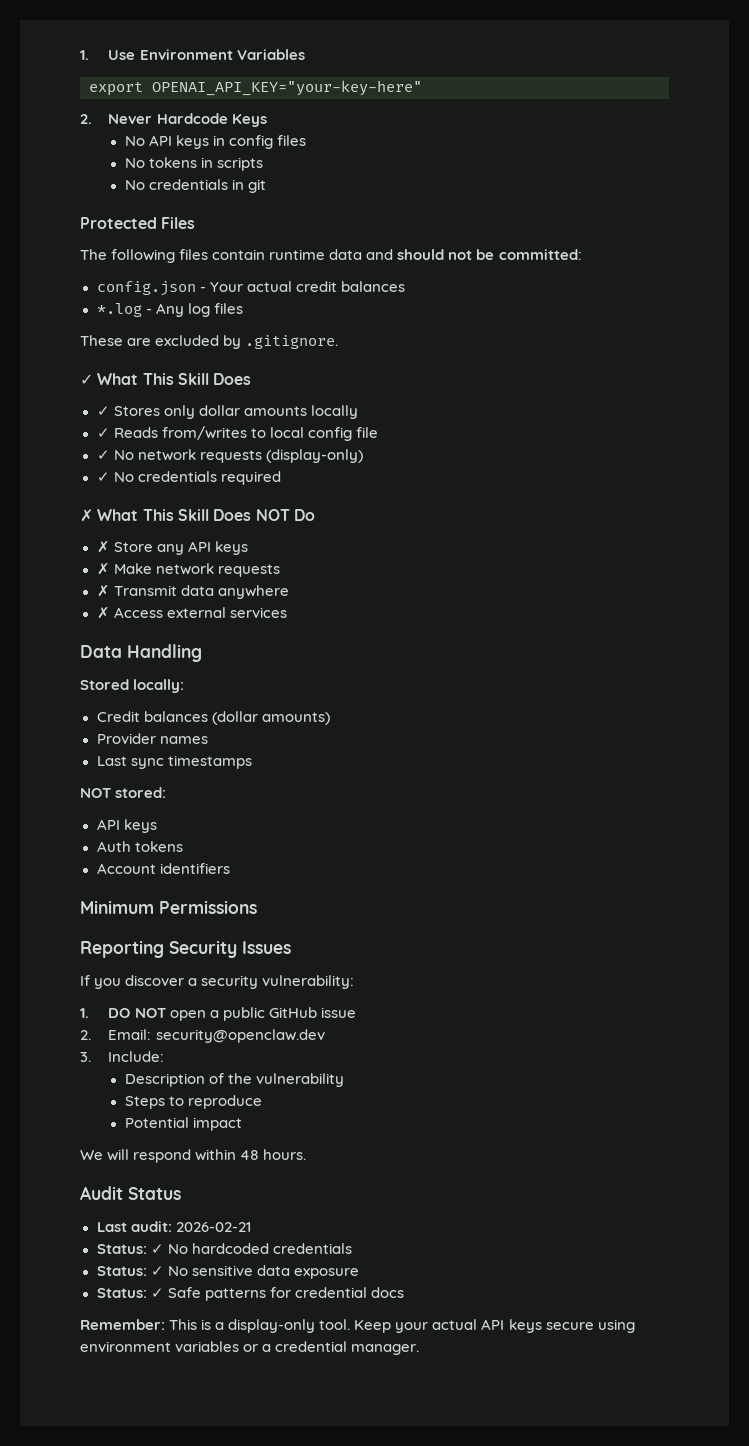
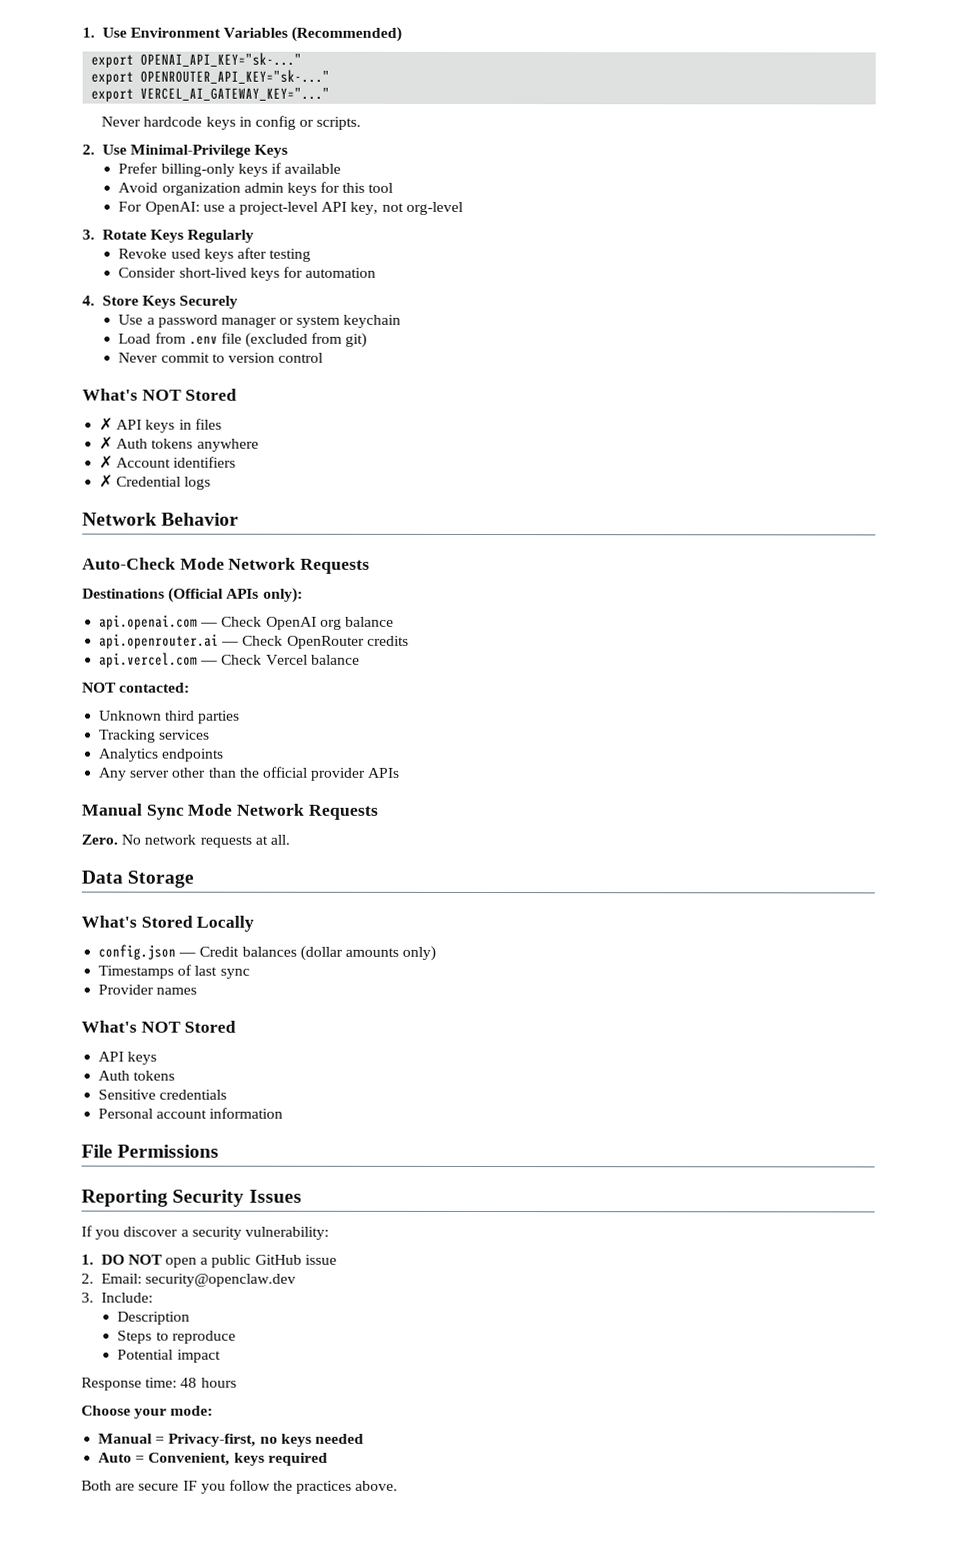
[89,80,422,96] [80,113,228,124] // export OPENAI_API_KEY="your-key-here" // 2. Never Hardcode -> [291,26,403,42] [91,52,303,68] [91,69,331,85] [91,87,331,102] [101,115,362,130] [82,144,251,158] (Recommended) // export OPENAI_API_KEY="sk-..." // export OPENROUTER_API_KEY="sk-..." // export VERCEL_AI_GATEWAY_KEY="..." // Never hardcode keys in config or scripts. // 2. Use Minimal-Privilege
[124,136,145,146] No -> [118,162,342,177] [118,181,394,196] [118,201,463,215] [82,229,255,243] [118,247,312,262] [118,266,377,281] [82,295,239,309] [118,314,402,328] [118,332,368,348] [118,352,324,363] [82,388,238,401] [99,417,114,431] Prefer billing-only keys if available // Avoid organization admin keys for this tool // For OpenAI: use a project-level API key, not org-level // 3. Rotate Keys Regularly // Revoke used keys after testing // Consider short-lived keys for automation // 4. Store Keys Securely // Use a password manager or system keychain // Load from .env file (excluded from git) // Never commit to version control // What's NOT Stored // ✗
[229,135,307,149] [124,157,264,171] [124,179,267,193] [80,217,196,229] [80,249,582,263] [96,281,405,296] [96,303,243,317] [80,335,339,349] [80,373,252,385] [96,405,358,419] [96,426,378,441] [96,449,363,463] [96,471,281,485] [80,509,315,522] [96,541,248,555] [96,563,280,577] [96,585,289,599] [96,607,287,619] [80,644,202,662] [80,679,185,693] [96,711,330,725] [96,733,208,744] [96,755,252,769] [80,787,167,798] [96,819,157,833] [96,841,183,852] [96,863,230,874] [80,900,154,914] config files // No tokens in scripts // No credentials in git // Protected Files // The following files contain runtime data and should not be committed: // config.json - Your actual credit balances // *.log - Any log files // These are excluded by .gitignore. // ✓ What This Skill Does // ✓ Stores only dollar amounts locally // ✓ Reads from/writes to local config file // ✓ No network requests (display-only) // ✓ No credentials required // ✗ What This Skill Does NOT Do // ✗ Store any API keys // ✗ Make network requests // ✗ Transmit data anywhere // ✗ Access external services // Data Handling // Stored locally: // Credit balances (dollar amounts) // Provider names // Last sync timestamps // NOT stored: // API keys // Auth tokens // Account identifiers // Minimum -> [194,418,222,430] [99,436,259,452] [99,455,237,469] [99,474,212,490] [82,512,240,526] [82,557,371,574] [82,587,303,603] [99,614,394,630] [99,633,409,649] [99,652,360,668] [82,682,191,693] [99,710,241,724] [99,729,211,743] [99,748,225,762] [98,766,401,781] [81,803,378,820] [81,834,290,848] [81,870,195,888] [81,915,255,932] [98,944,437,961] [98,964,250,979] [98,984,198,995] [81,1020,237,1033] [98,1051,158,1065] [98,1070,176,1081] [98,1089,228,1100] [98,1107,284,1119] [81,1144,113,1158] files // ✗ Auth tokens anywhere // ✗ Account identifiers // ✗ Credential logs // Network Behavior // Auto-Check Mode Network Requests // Destinations (Official APIs only): // api.openai.com — Check OpenAI org balance // api.openrouter.ai — Check OpenRouter credits // api.vercel.com — Check Vercel balance // NOT contacted: // Unknown third parties // Tracking services // Analytics endpoints // Any server other than the official provider APIs // Manual Sync Mode Network Requests // Zero. No network requests at all. // Data Storage // What's Stored Locally // config.json — Credit balances (dollar amounts only) // Timestamps of last sync // Provider names // What's NOT Stored // API keys // Auth tokens // Sensitive credentials // Personal account information // File
[209,1073,345,1087] of the vulnerability -> (191, 1318) none
[80,1149,307,1163] [80,1186,181,1200] [96,1221,251,1232] [96,1243,352,1254] [96,1265,359,1279] [96,1287,404,1301] [80,1319,635,1333] [80,1341,420,1355] We will respond within 48 hours. // Audit Status // Last audit: 2026-02-21 // Status: ✓ No hardcoded credentials // Status: ✓ No sensitive data exposure // Status: ✓ Safe patterns for credential docs // Remember: This is a display-only tool. Keep your actual API keys secure using environment variables or a credential manager. -> [81,1377,237,1391] [81,1405,214,1419] [98,1433,364,1447] [98,1452,328,1466] [81,1479,399,1494] Response time: 48 hours // Choose your mode: // Manual = Privacy-first, no keys needed // Auto = Convenient, keys required // Both are secure IF you follow the practices above.

